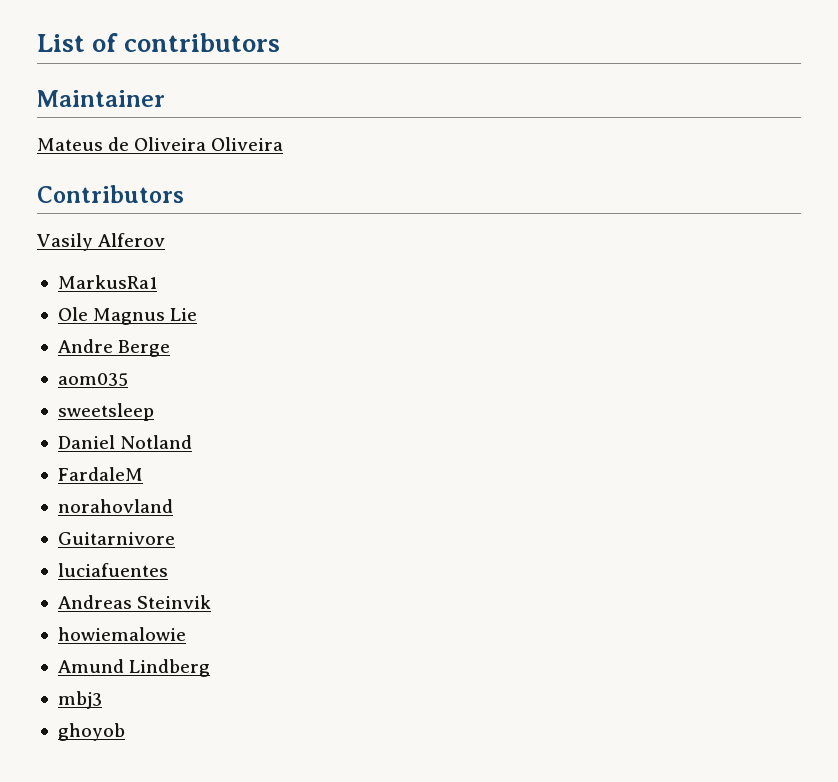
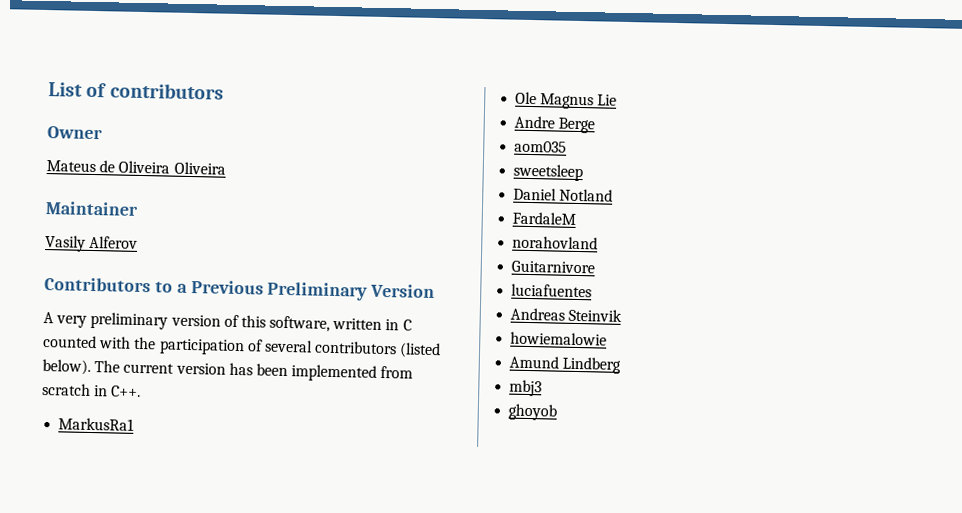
[37,90,165,107] Maintainer -> [47,126,103,140] Owner
[37,185,184,203] Contributors -> [45,201,139,216] Maintainer
(166, 240) none -> [44,277,436,301] [43,311,412,332] [43,335,442,359] [42,358,414,382] [42,382,142,398] // Contributors to a Previous Preliminary Version // A very preliminary version of this software, written in C counted with the participation of several contributors (listed below). The current version has been implemented from scratch in C++.

